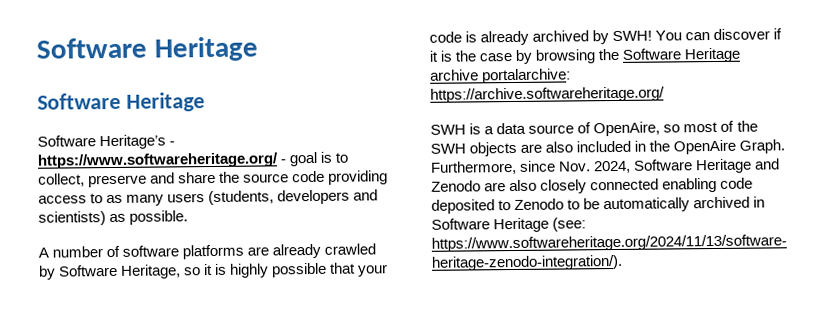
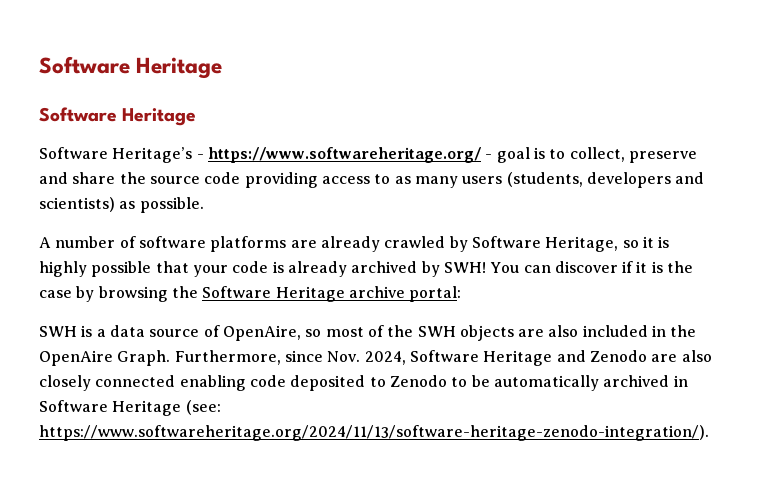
[482,68,572,84] [430,86,665,103] portalarchive: https://archive.softwareheritage.org/ -> [409,286,462,302] portal:

